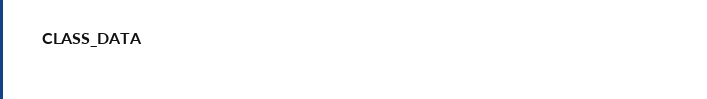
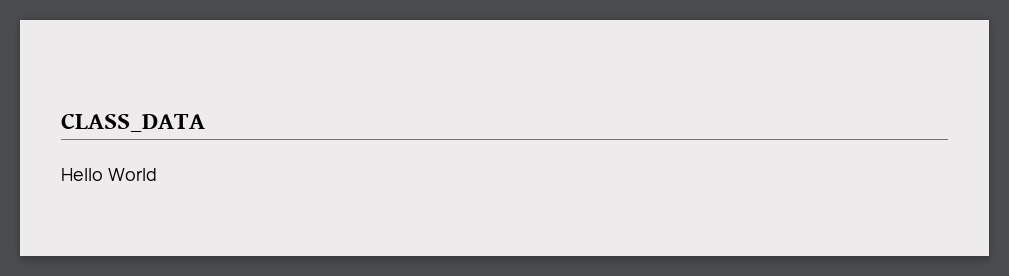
(142, 40) none -> [61,168,157,181] // Hello World

